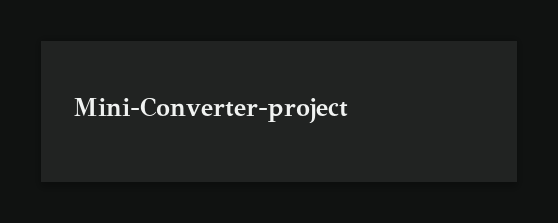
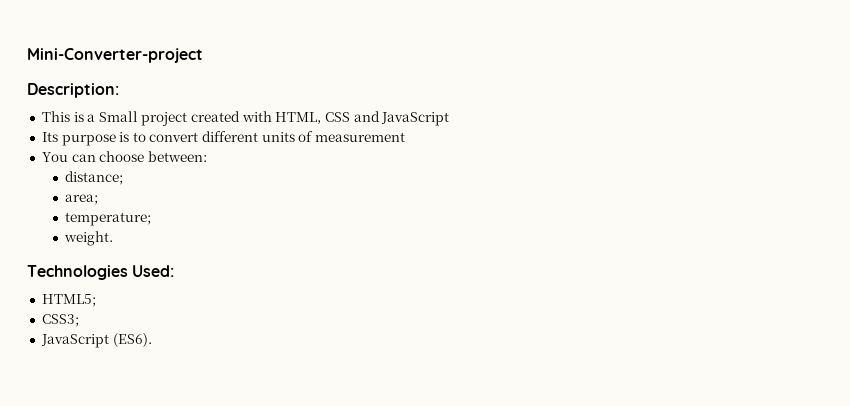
(348, 110) none -> [27,83,119,98] [41,111,450,126] [41,131,406,146] [41,151,207,162] [64,171,123,185] [64,194,98,205] [64,212,151,226] [63,231,113,246] [27,265,175,280] [41,294,96,307] [41,314,79,327] [40,333,152,348] // Description: // This is a Small project created with HTML, CSS and JavaScript // Its purpose is to convert different units of measurement // You can choose between: // distance; // area; // temperature; // weight. // Technologies Used: // HTML5; // CSS3; // JavaScript (ES6).

